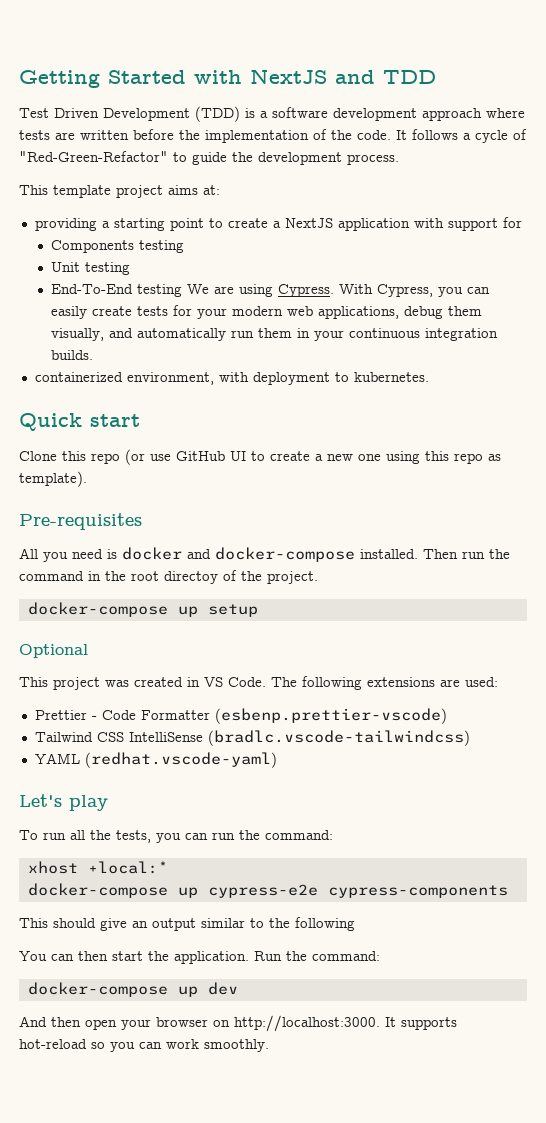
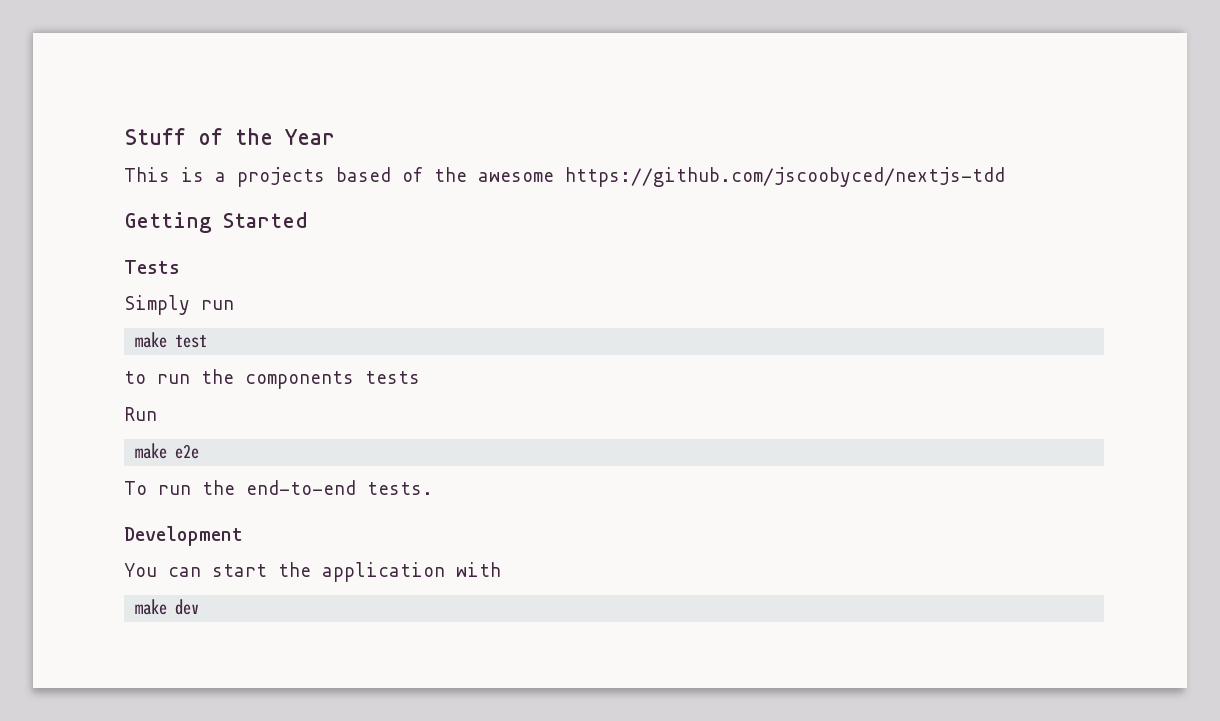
[19,69,436,88] [19,106,525,122] [19,129,527,143] [19,151,399,165] [19,185,220,198] [34,217,522,231] [51,240,185,253] [51,262,131,275] [51,284,491,297] [51,305,483,319] [51,328,499,341] [51,350,94,360] [34,372,429,385] [19,413,140,431] [19,449,501,465] [19,471,87,487] [19,513,142,530] [19,547,510,562] [19,570,318,584] [27,602,258,617] [19,644,88,658] [19,676,498,690] [34,708,447,724] [34,730,470,746] [34,752,277,768] [19,794,108,811] [19,830,333,843] [27,861,168,874] [27,883,508,898] [19,917,355,931] Getting Started with NextJS and TDD // Test Driven Development (TDD) is a software development approach where tests are written before the implementation of the code. It follows a cycle of "Red-Green-Refactor" to guide the development process. // This template project aims at: // providing a starting point to create a NextJS application with support for // Components testing // Unit testing // End-To-End testing We are using Cypress. With Cypress, you can easily create tests for your modern web applications, debug them visually, and automatically run them in your continuous integration builds. // containerized environment, with deployment to kubernetes. // Quick start // Clone this repo (or use GitHub UI to create a new one using this repo as template). // Pre-requisites // All you need is docker and docker-compose installed. Then run the command in the root directoy of the project. // docker-compose up setup // Optional // This project was created in VS Code. The following extensions are used: // Prettier - Code Formatter (esbenp.prettier-vscode) // Tailwind CSS IntelliSense (bradlc.vscode-tailwindcss) // YAML (redhat.vscode-yaml) // Let's play // To run all the tests, you can run the command: // xhost +local:* // docker-compose up cypress-e2e cypress-components // This should give an output similar to the following -> [124,128,335,145] [124,167,1005,187] [124,212,308,233] [124,260,180,274] [124,295,234,315] [135,332,208,348] [124,369,420,389] [124,407,157,421] [135,443,200,459] [124,480,433,495] [124,526,243,546] Stuff of the Year // This is a projects based of the awesome https://github.com/jscoobyced/nextjs-tdd // Getting Started // Tests // Simply run // make test // to run the components tests // Run // make e2e // To run the end-to-end tests. // Development
[78,951,108,961] then -> (201, 572) none
[174,951,380,964] [27,982,238,997] [19,1015,457,1032] [19,1039,269,1052] application. Run the command: // docker-compose up dev // And then open your browser on http://localhost:3000. It supports hot-reload so you can work smoothly. -> [322,562,501,582] [135,599,200,615] application with // make dev

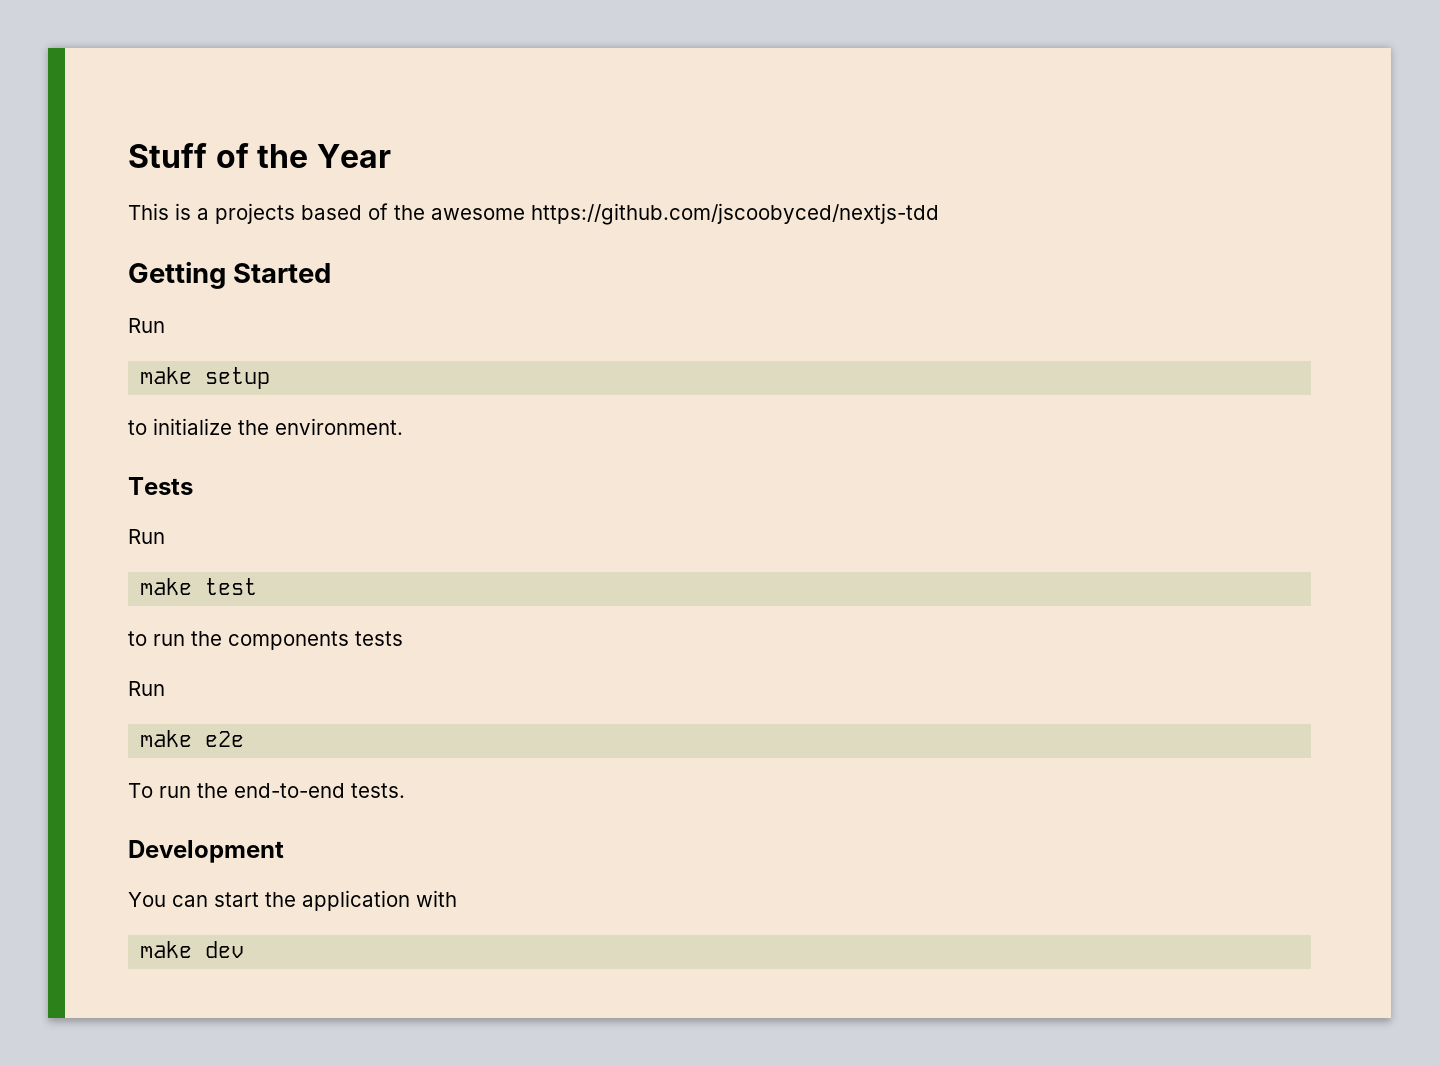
(308, 220) none -> [128,318,165,333] [140,367,271,389] [128,418,403,435] // Run // make setup // to initialize the environment.
[124,295,234,315] Simply run -> [128,529,165,544] Run

